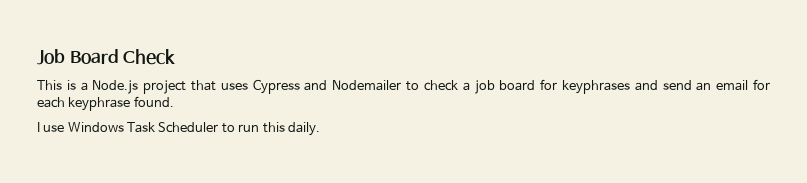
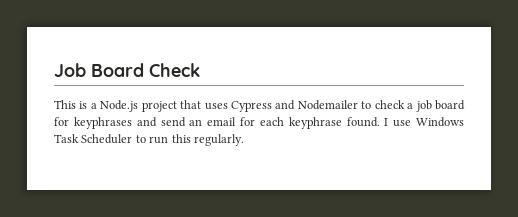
(174, 101) // -> (380, 122) none
[287,122,320,136] daily. -> [193,134,244,146] regularly.

